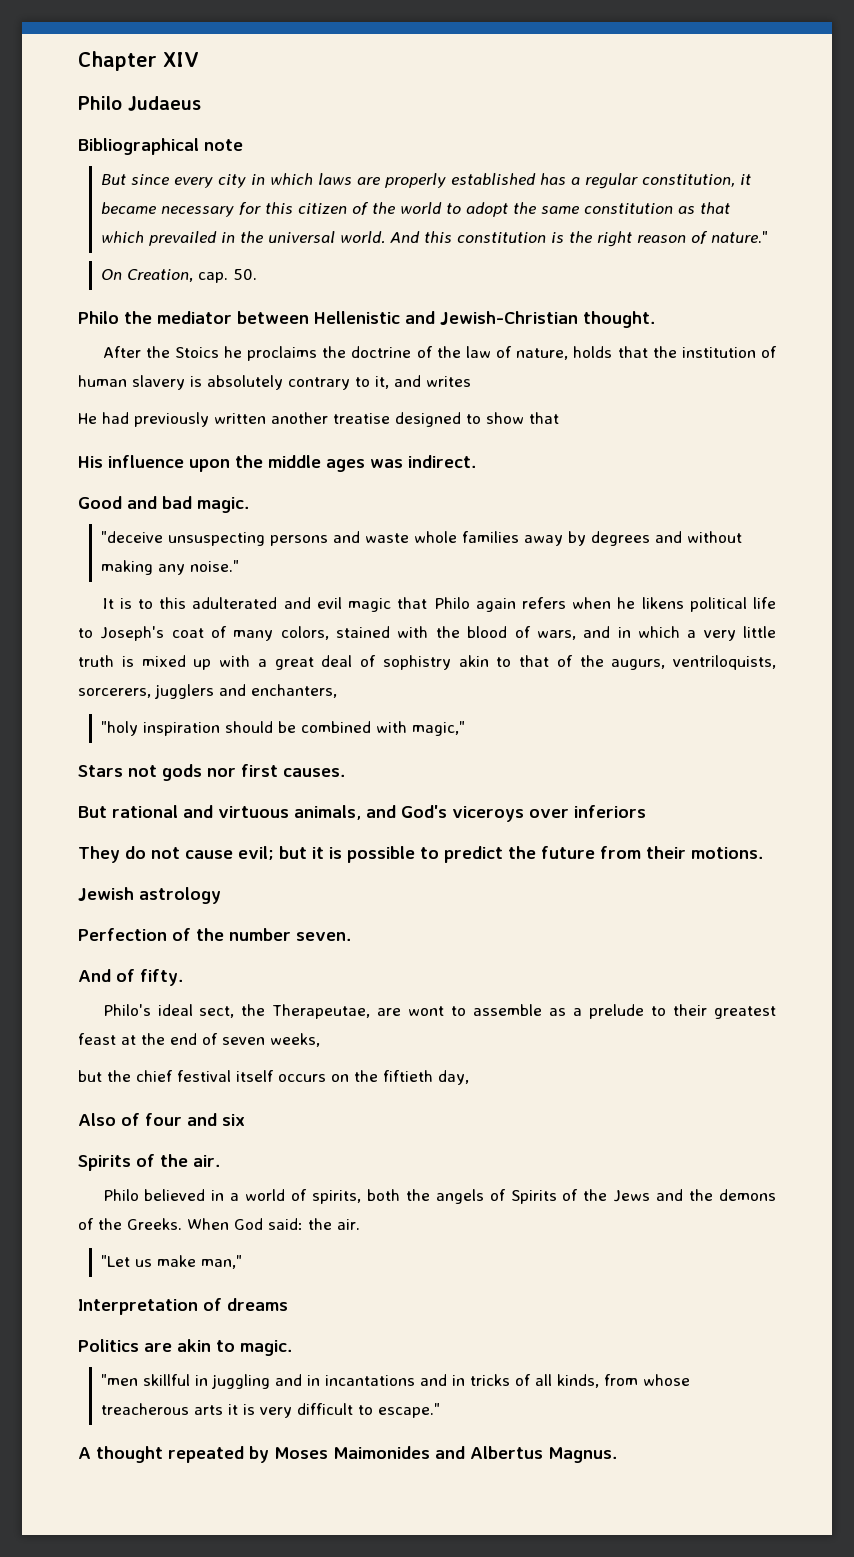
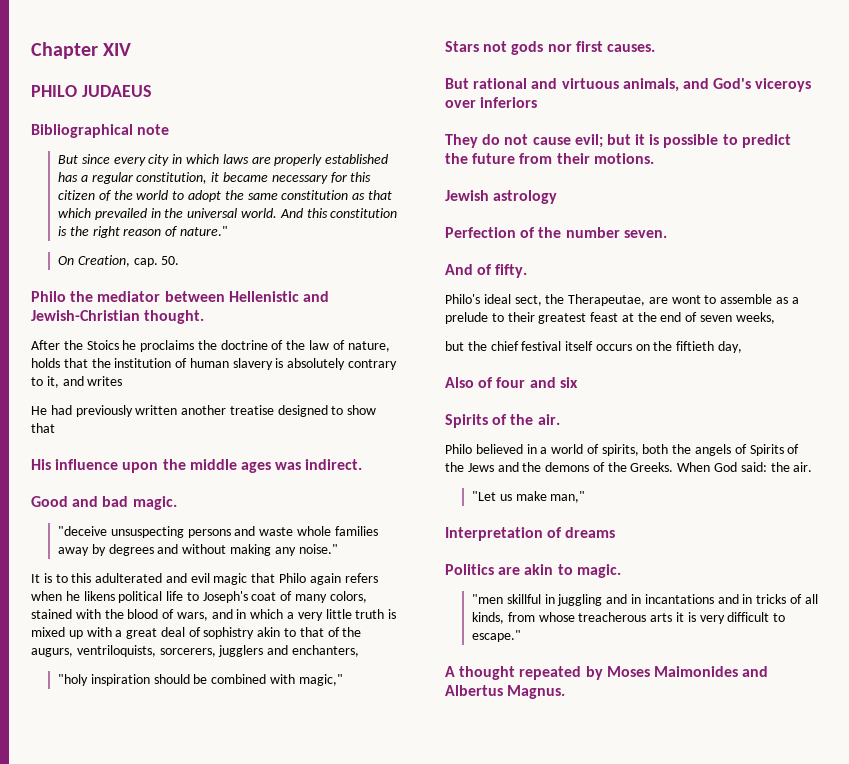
[78,96,201,111] Philo Judaeus -> [31,85,152,97] PHILO JUDAEUS

